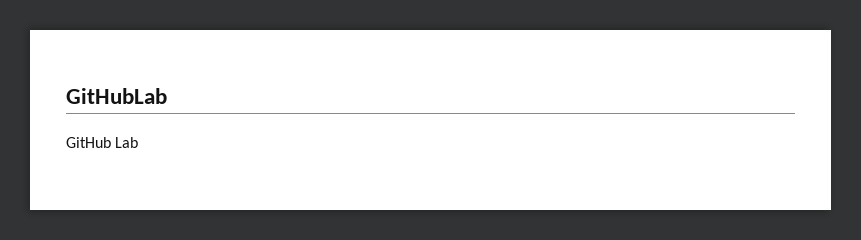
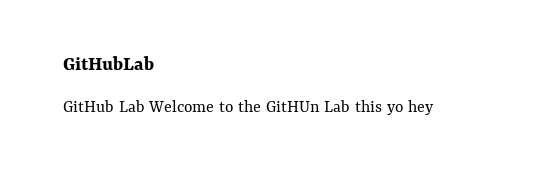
(139, 142) none -> [148,100,434,115] Welcome to the GitHUn Lab this yo hey

